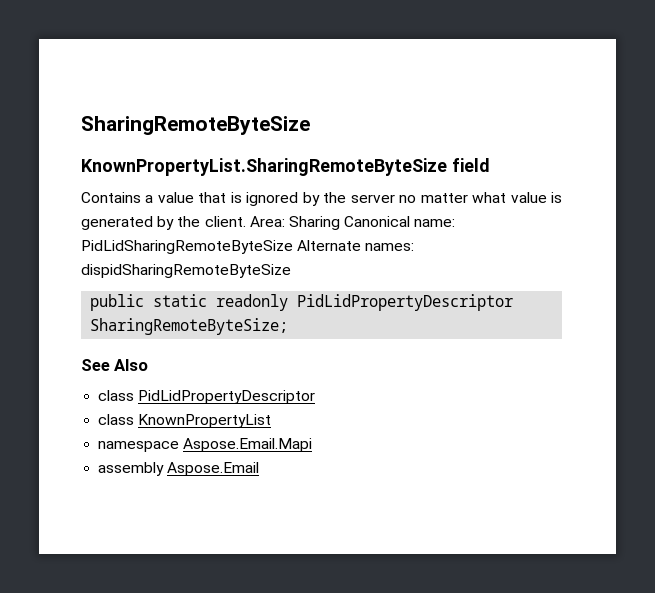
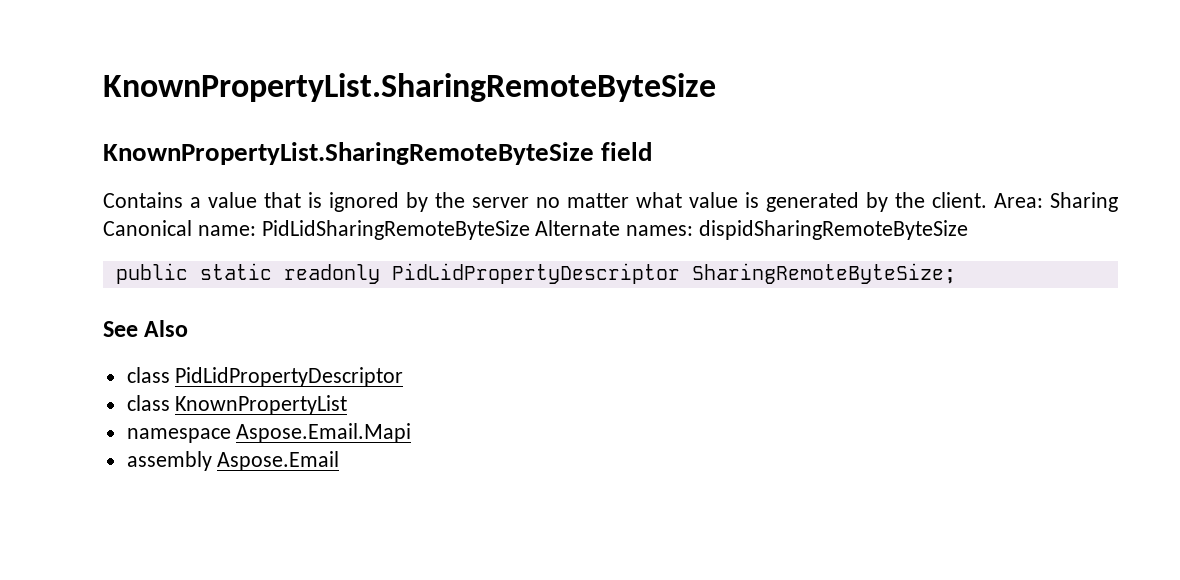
[81,116,310,135] SharingRemoteByteSize -> [103,73,716,102] KnownPropertyList.SharingRemoteByteSize

